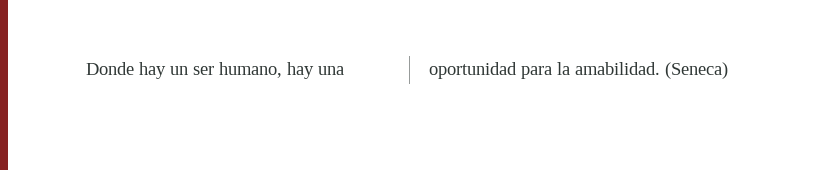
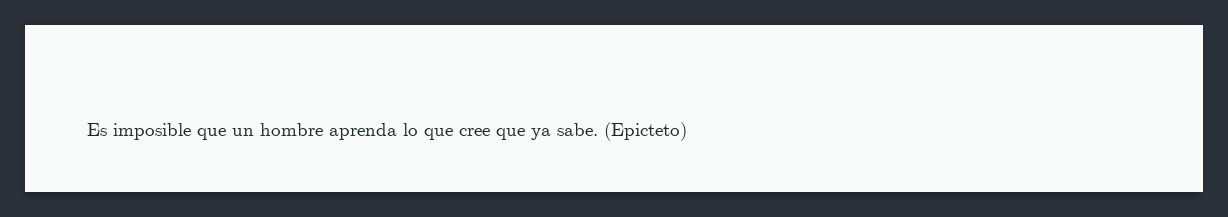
[86,62,728,79] Donde hay un ser humano, hay una oportunidad para la amabilidad. (Seneca) -> [87,122,687,141] Es imposible que un hombre aprenda lo que cree que ya sabe. (Epicteto)

